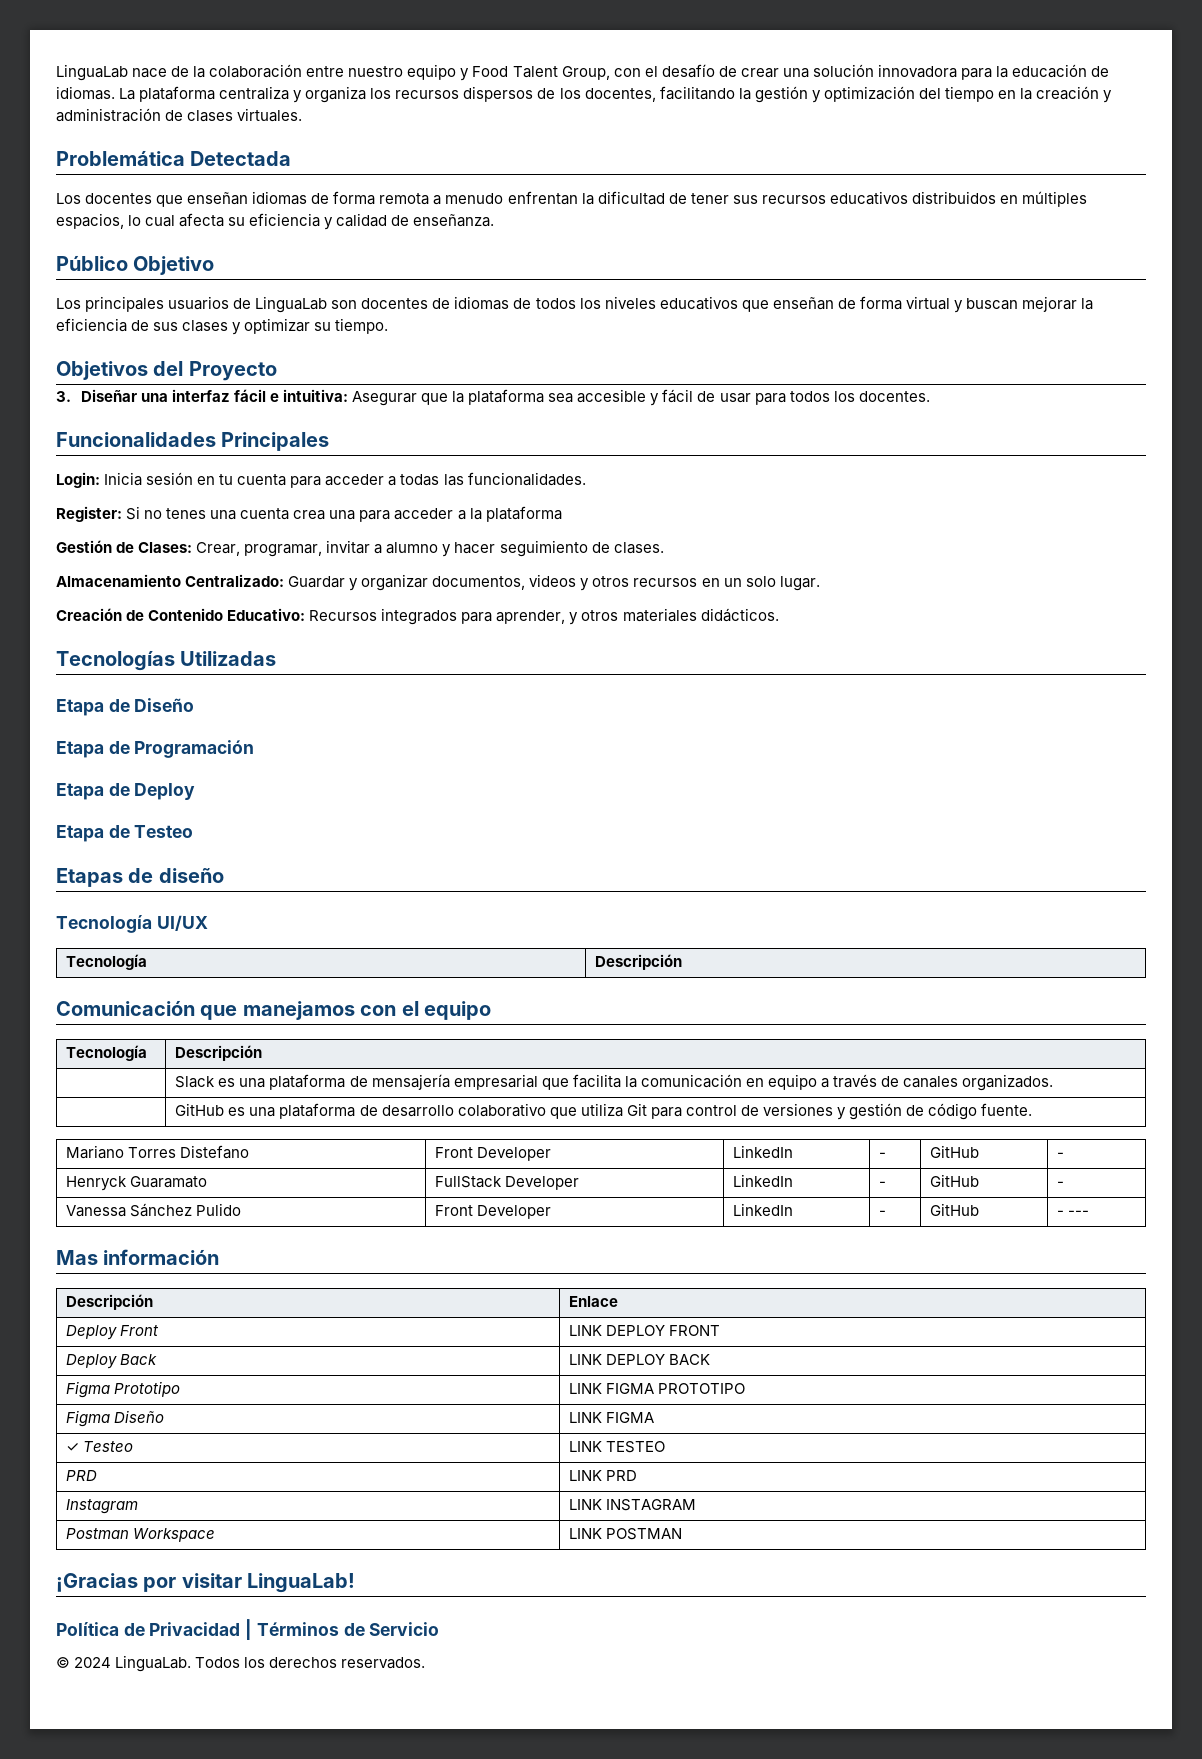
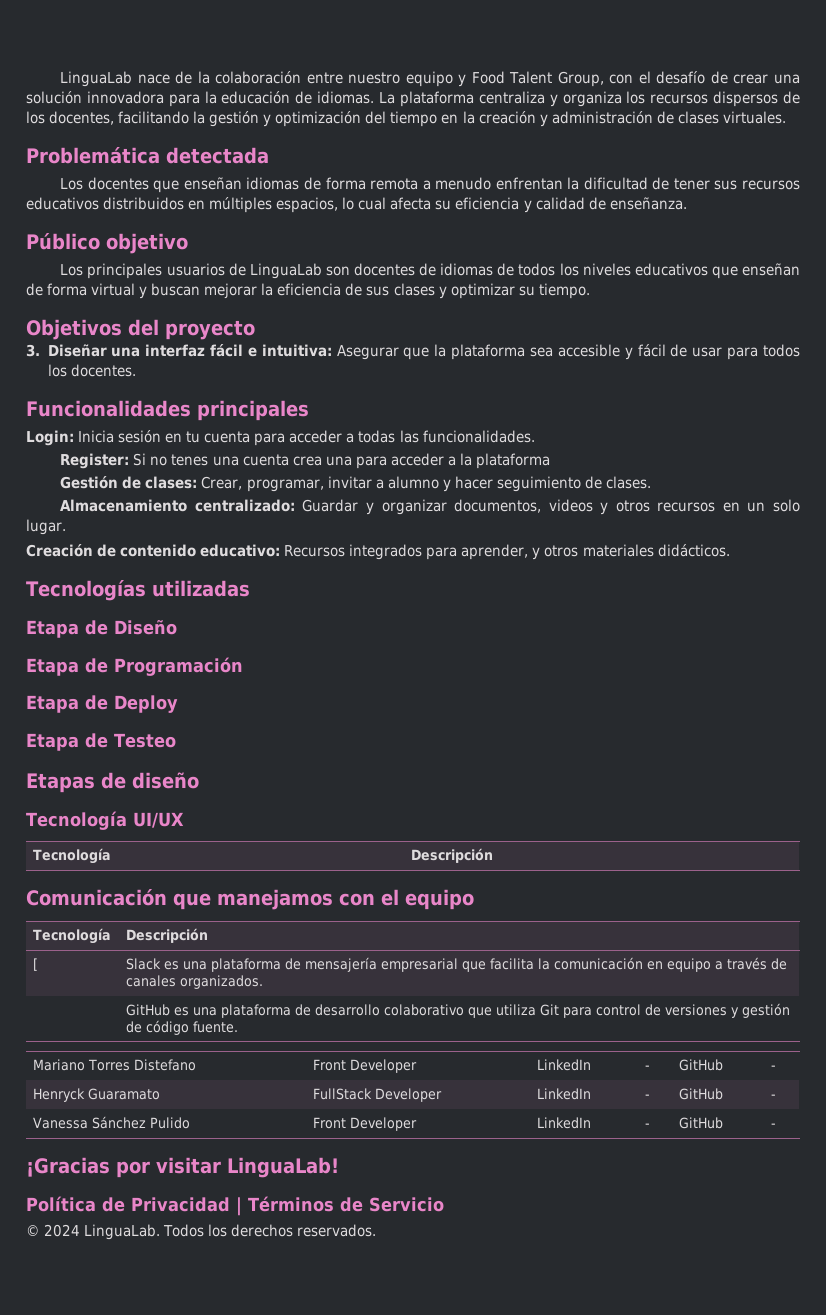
[190,151,292,166] Detectada -> [166,147,269,164] detectada
[133,256,215,275] Objetivo -> [106,233,188,254] objetivo
[188,361,277,381] Proyecto -> [165,320,255,340] proyecto
[221,432,330,451] Principales -> [196,400,309,421] principales
[138,542,193,553] Clases: -> [145,476,198,489] clases:
[185,574,285,587] Centralizado: -> [194,499,295,512] centralizado:
[148,608,306,621] Contenido Educativo: -> [120,544,281,557] contenido educativo:
[180,651,277,666] Utilizadas -> [151,580,250,597] utilizadas
(263, 1053) none -> [33,958,39,971] [
[1068,1210,1090,1216] [56,1249,220,1265] [66,1294,154,1310] [569,1296,619,1307] [66,1325,160,1340] [569,1325,721,1336] [66,1354,158,1369] [569,1354,711,1365] [66,1381,181,1398] [569,1383,746,1394] [66,1410,165,1427] [569,1412,655,1423] [66,1441,134,1452] [569,1441,666,1453] [66,1470,98,1481] [569,1470,638,1481] [66,1499,139,1514] [569,1499,697,1511] [66,1528,216,1542] [569,1528,683,1540] --- // Mas información // Descripción | Enlace // Deploy Front | LINK DEPLOY FRONT // Deploy Back | LINK DEPLOY BACK // Figma Prototipo | LINK FIGMA PROTOTIPO // Figma Diseño | LINK FIGMA // ✓ Testeo | LINK TESTEO // PRD | LINK PRD // Instagram | LINK INSTAGRAM // Postman Workspace | LINK POSTMAN -> (777, 1125) none

